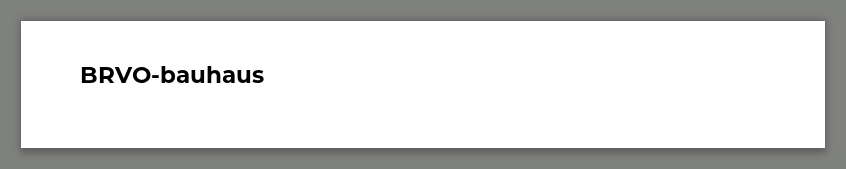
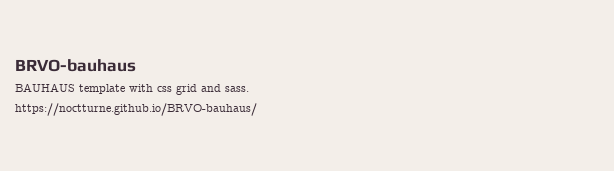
(264, 74) none -> [15,83,249,95] [15,103,257,116] // BAUHAUS template with css grid and sass. // https://noctturne.github.io/BRVO-bauhaus/

